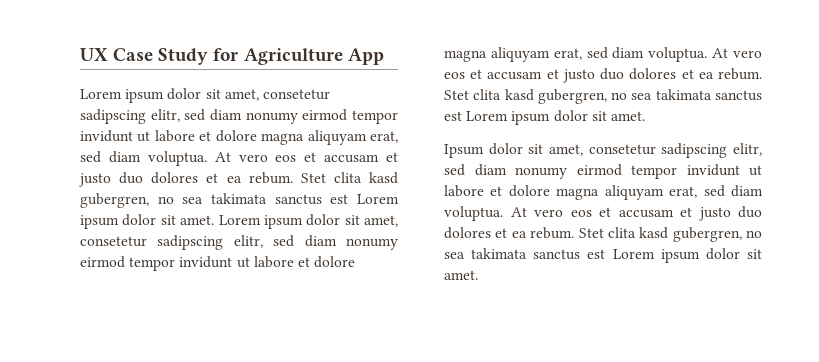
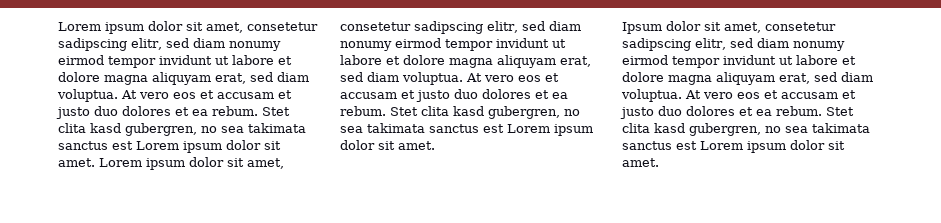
[80,48,384,65] UX Case Study for Agriculture App // -> (58, 26) none

